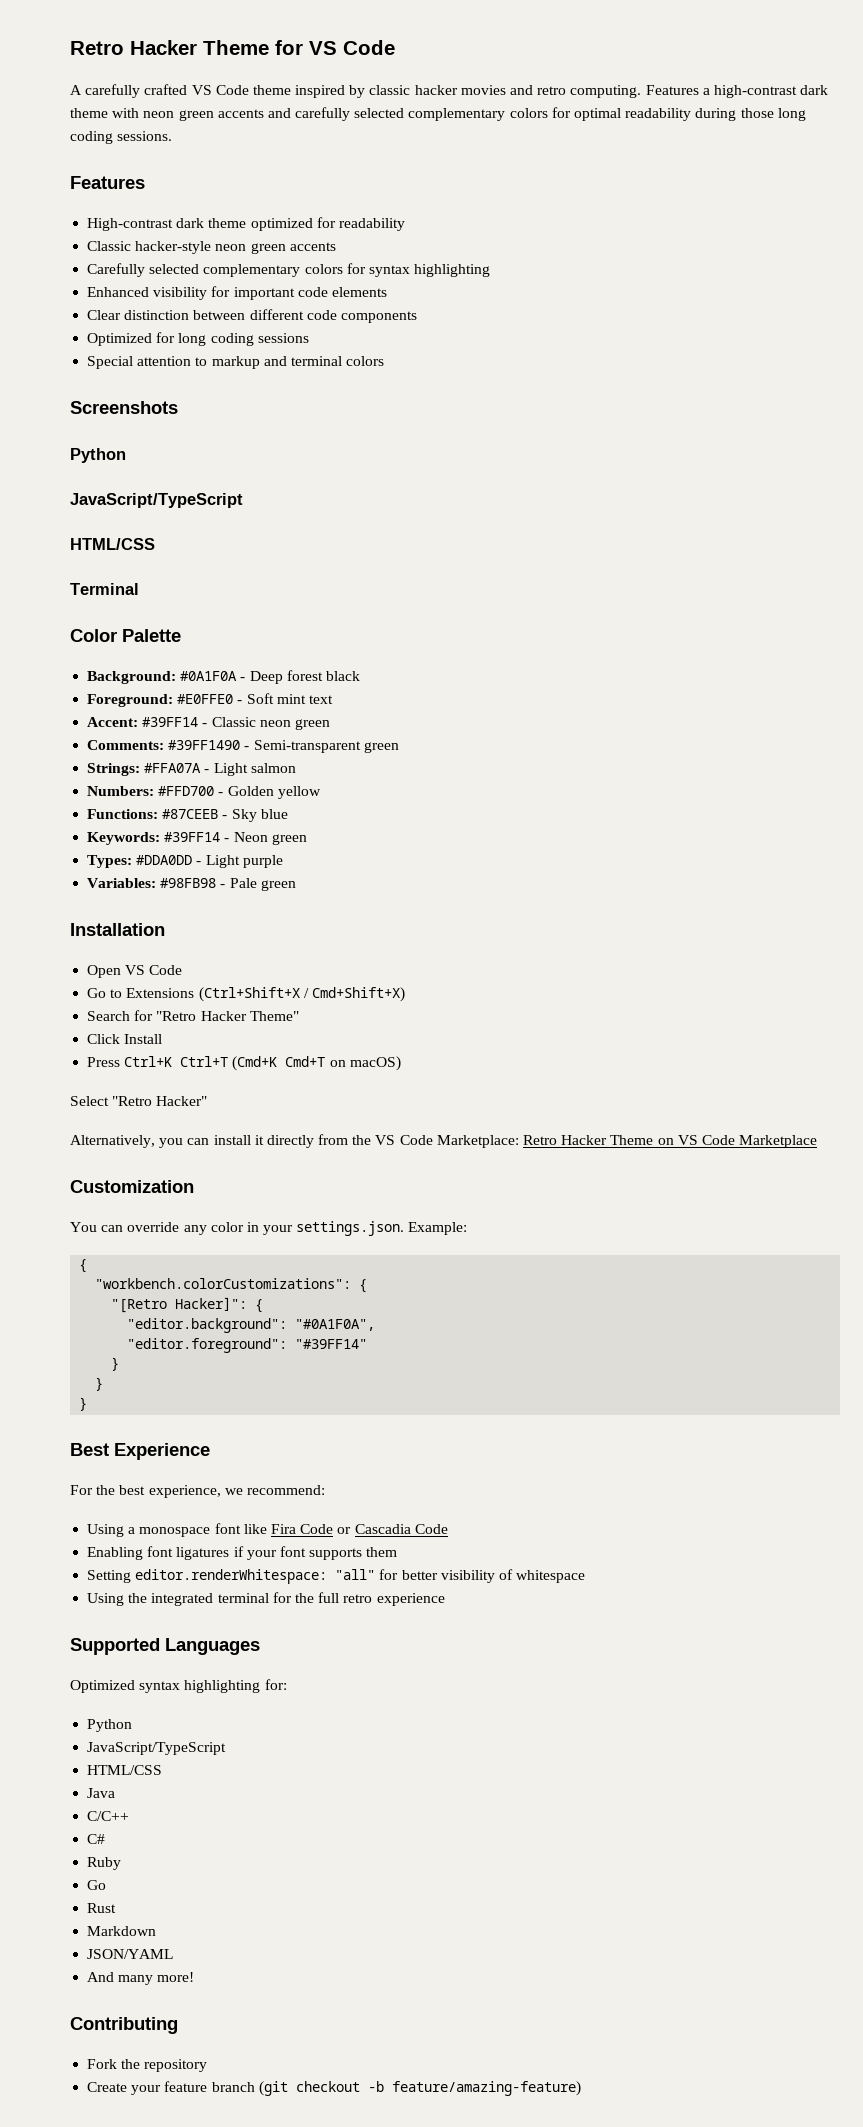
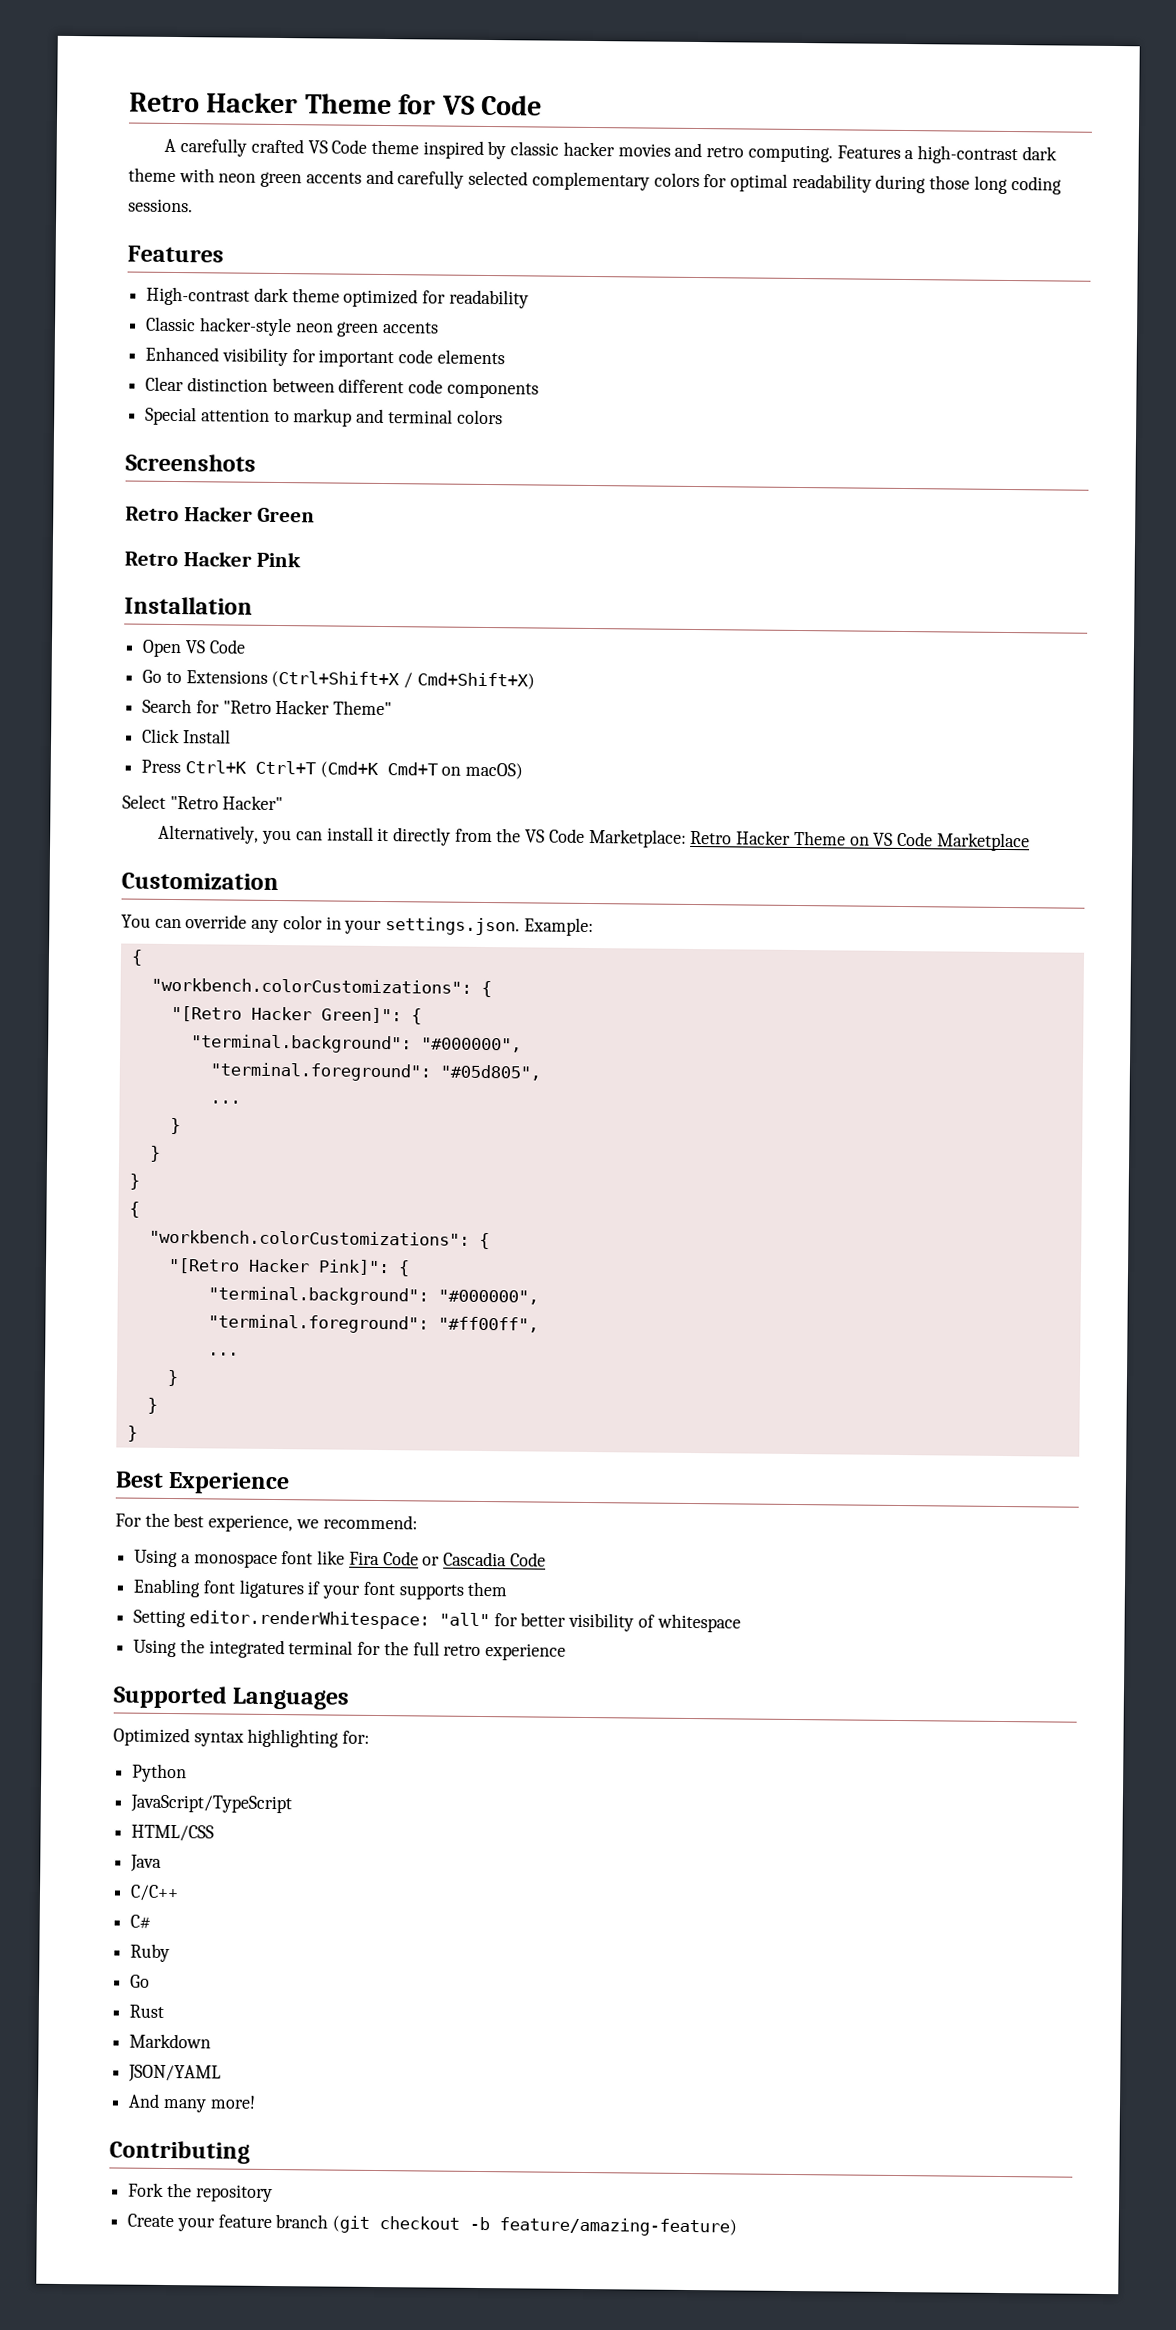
[87,263,491,277] // Carefully selected complementary colors for syntax highlighting -> (440, 327) none
[87,332,309,346] // Optimized for long coding sessions -> (539, 390) none
[70,448,126,463] [70,493,243,508] [70,538,155,550] [70,583,139,595] [70,629,181,642] [87,670,360,684] [87,693,333,707] [87,717,330,730] [87,740,399,753] [87,763,296,776] [87,786,321,799] [87,809,288,822] [87,832,307,845] [87,855,283,868] [87,878,296,891] Python // JavaScript/TypeScript // HTML/CSS // Terminal // Color Palette // Background: #0A1F0A - Deep forest black // Foreground: #E0FFE0 - Soft mint text // Accent: #39FF14 - Classic neon green // Comments: #39FF1490 - Semi-transparent green // Strings: #FFA07A - Light salmon // Numbers: #FFD700 - Golden yellow // Functions: #87CEEB - Sky blue // Keywords: #39FF14 - Neon green // Types: #DDA0DD - Light purple // Variables: #98FB98 - Pale green -> [125,506,316,523] [124,551,302,568] Retro Hacker Green // Retro Hacker Pink
[175,1297,264,1313] [127,1318,376,1333] [127,1338,368,1353] Hacker]": { // "editor.background": "#0A1F0A", // "editor.foreground": "#39FF14" -> [250,1006,422,1025] [190,1034,522,1054] [209,1062,541,1082] [209,1100,241,1104] [169,1117,181,1135] [149,1145,161,1162] [128,1173,140,1190] [128,1201,140,1218] [148,1229,490,1250] [167,1257,410,1277] [207,1286,539,1306] [207,1314,539,1334] [207,1352,239,1356] Hacker Green]": { // "terminal.background": "#000000", // "terminal.foreground": "#05d805", // ... // } // } // } // { // "workbench.colorCustomizations": { // "[Retro Hacker Pink]": { // "terminal.background": "#000000", // "terminal.foreground": "#ff00ff", // ...

